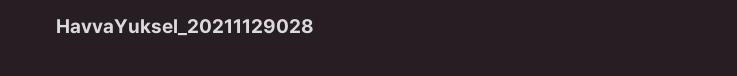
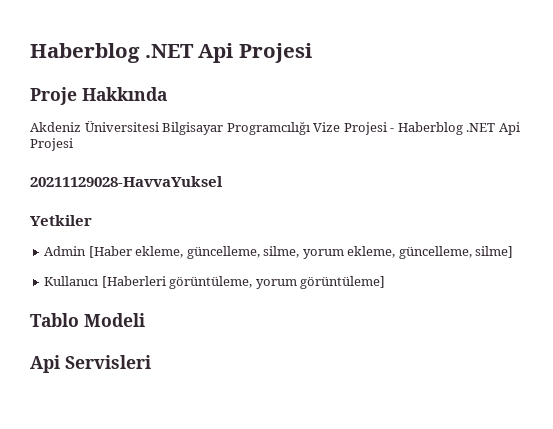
[56,19,314,36] HavvaYuksel_20211129028 -> [30,43,312,63] [30,87,167,105] [30,121,520,135] [30,138,73,151] [30,176,223,187] [30,215,92,226] [44,246,514,259] [44,276,386,289] [30,313,145,327] [30,355,151,373] Haberblog .NET Api Projesi // Proje Hakkında // Akdeniz Üniversitesi Bilgisayar Programcılığı Vize Projesi - Haberblog .NET Api Projesi // 20211129028-HavvaYuksel // Yetkiler // Admin [Haber ekleme, güncelleme, silme, yorum ekleme, güncelleme, silme] // Kullanıcı [Haberleri görüntüleme, yorum görüntüleme] // Tablo Modeli // Api Servisleri

